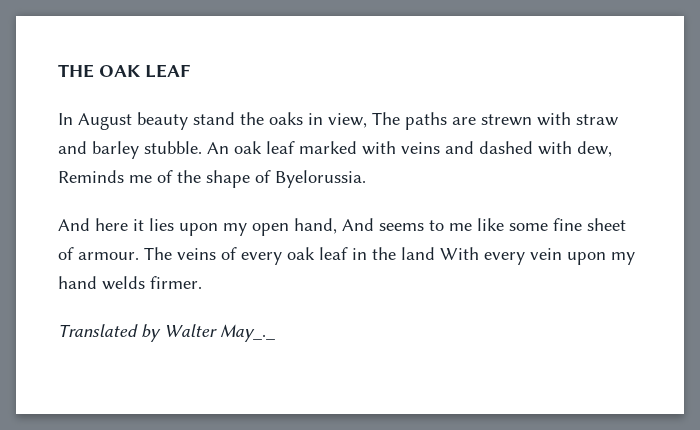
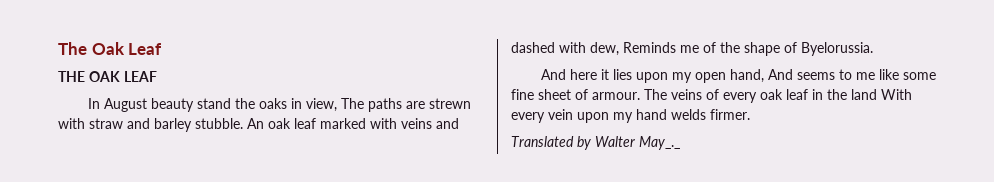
(58, 71) none -> [58,42,163,55] The Oak Leaf //

